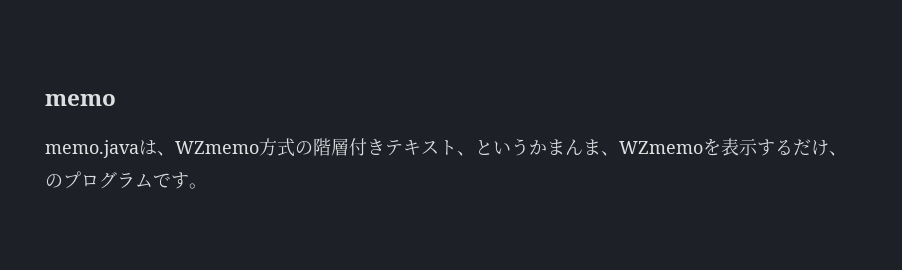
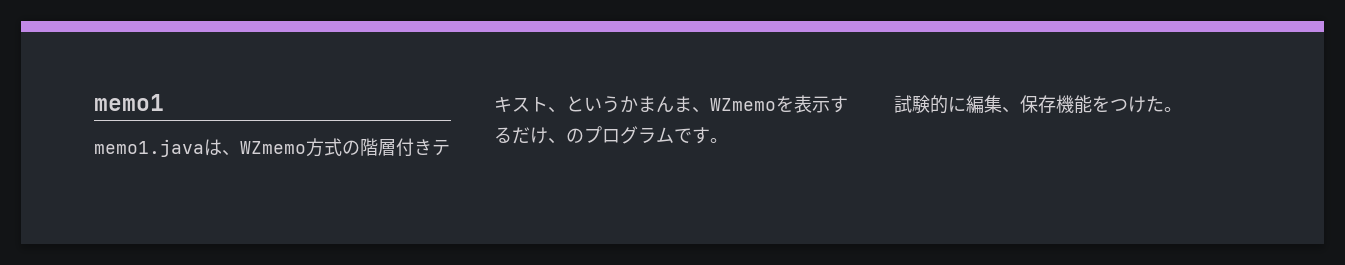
[45,94,116,106] [45,140,139,158] memo // memo.java -> [94,94,164,111] [94,139,204,157] memo1 // memo1.java
(207, 186) none -> [894,95,1182,114] // 試験的に編集、保存機能をつけた。

